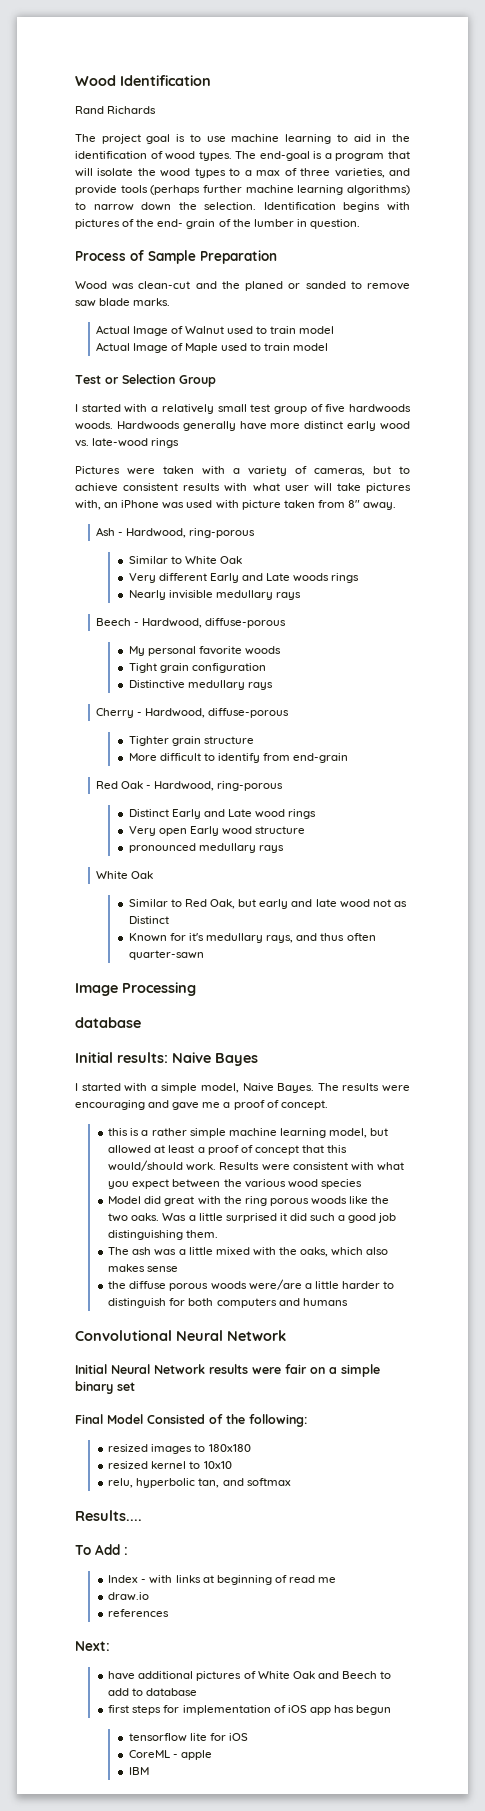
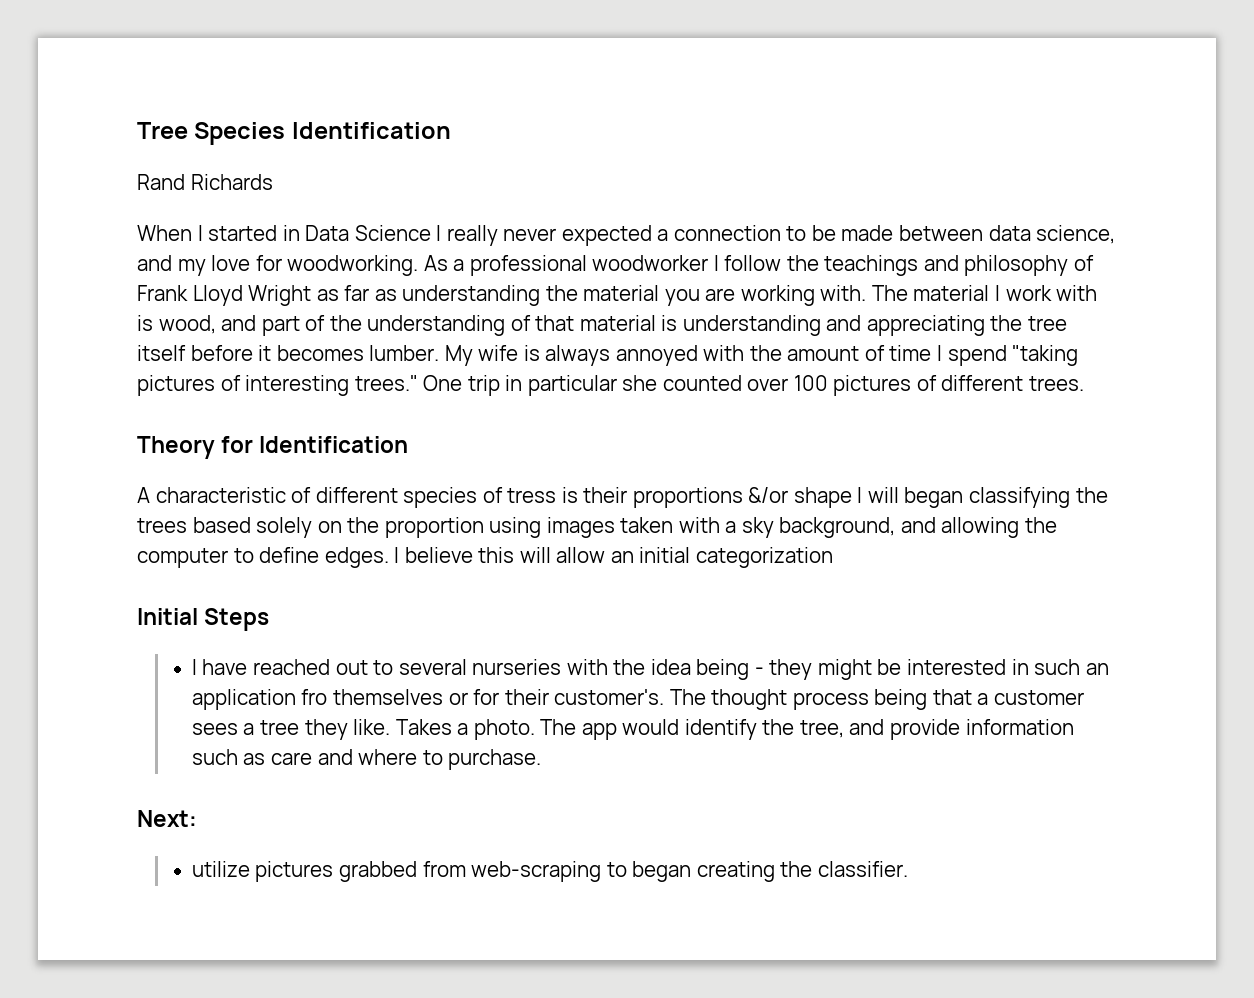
[75,75,116,86] Wood -> [137,122,286,145] Tree Species
[75,134,410,144] [75,151,410,161] [75,168,410,178] [75,185,410,195] [75,202,410,212] [75,219,360,229] [75,250,277,264] [75,281,411,291] [75,298,171,307] [95,325,335,336] [95,342,329,353] [75,374,216,387] [75,404,411,414] [75,421,410,431] [75,438,180,448] [75,466,410,476] [75,483,411,493] [75,500,397,510] [95,527,255,538] [128,556,243,564] [128,573,360,583] [128,590,302,600] [95,618,286,628] [128,646,282,656] [128,663,267,673] [128,680,274,690] [95,708,289,718] [128,736,255,746] [128,753,349,763] [95,781,283,791] [128,809,317,819] [128,826,306,836] [128,843,285,853] [95,871,153,879] [128,899,407,909] [128,916,169,924] [128,933,376,943] [128,950,204,960] [75,982,196,996] [75,1017,141,1028] [75,1052,258,1066] [75,1083,410,1093] [75,1100,328,1110] [108,1128,389,1138] [108,1145,348,1155] [108,1160,404,1171] [108,1179,362,1189] [108,1196,390,1206] [108,1213,397,1223] [108,1230,219,1240] [108,1247,389,1257] [108,1264,179,1272] [108,1279,395,1291] [108,1298,348,1308] [75,1330,286,1341] [75,1364,380,1377] [75,1381,135,1394] [75,1414,307,1427] [108,1444,251,1454] [108,1461,232,1469] [108,1478,291,1488] [75,1510,142,1521] [75,1544,128,1555] [108,1575,337,1585] [108,1592,150,1601] [108,1609,170,1617] [75,1641,110,1651] [108,1671,392,1681] [108,1688,198,1696] [108,1705,392,1715] [128,1733,249,1742] [128,1750,213,1760] [128,1767,149,1775] The project goal is to use machine learning to aid in the identification of wood types. The end-goal is a program that will isolate the wood types to a max of three varieties, and provide tools (perhaps further machine learning algorithms) to narrow down the selection. Identification begins with pictures of the end- grain of the lumber in question. // Process of Sample Preparation // Wood was clean-cut and the planed or sanded to remove saw blade marks. // Actual Image of Walnut used to train model // Actual Image of Maple used to train model // Test or Selection Group // I started with a relatively small test group of five hardwoods woods. Hardwoods generally have more distinct early wood vs. late-wood rings // Pictures were taken with a variety of cameras, but to achieve consistent results with what user will take pictures with, an iPhone was used with picture taken from 8" away. // Ash - Hardwood, ring-porous // Similar to White Oak // Very different Early and Late woods rings // Nearly invisible medullary rays // Beech - Hardwood, diffuse-porous // My personal favorite woods // Tight grain configuration // Distinctive medullary rays // Cherry - Hardwood, diffuse-porous // Tighter grain structure // More difficult to identify from end-grain // Red Oak - Hardwood, ring-porous // Distinct Early and Late wood rings // Very open Early wood structure // pronounced medullary rays // White Oak // Similar to Red Oak, but early and late wood not as Distinct // Known for it's medullary rays, and thus often quarter-sawn // Image Processing // database // Initial results: Naive Bayes // I started with a simple model, Naive Bayes. The results were encouraging and gave me a proof of concept. // this is a rather simple machine learning model, but allowed at least a proof of concept that this would/should work. Results were consistent with what you expect between the various wood species // Model did great with the ring porous woods like the two oaks. Was a little surprised it did such a good job distinguishing them. // The ash was a little mixed with the oaks, which also makes sense // the diffuse porous woods were/are a little harder to distinguish for both computers and humans // Convolutional Neural Network // Initial Neural Network results were fair on a simple binary set // Final Model Consisted of the following: // resized images to 180x180 // resized kernel to 10x10 // relu, hyperbolic tan, and softmax // Results.... // To Add : // Index - with links at beginning of read me // draw.io // references // Next: // have additional pictures of White Oak and Beech to add to database // first steps for implementation of iOS app has begun // tensorflow lite for iOS // CoreML - apple // IBM -> [137,225,1116,246] [137,255,1095,276] [137,285,1098,306] [137,315,1068,336] [137,345,1079,366] [137,375,1085,396] [137,436,409,459] [137,487,1108,508] [137,517,1058,538] [137,547,833,568] [137,608,270,631] [191,659,1109,680] [191,689,1084,710] [191,719,1074,740] [191,749,542,770] [137,810,197,827] [191,861,908,882] When I started in Data Science I really never expected a connection to be made between data science, and my love for woodworking. As a professional woodworker I follow the teachings and philosophy of Frank Lloyd Wright as far as understanding the material you are working with. The material I work with is wood, and part of the understanding of that material is understanding and appreciating the tree itself before it becomes lumber. My wife is always annoyed with the amount of time I spend "taking pictures of interesting trees." One trip in particular she counted over 100 pictures of different trees. // Theory for Identification // A characteristic of different species of tress is their proportions &/or shape I will began classifying the trees based solely on the proportion using images taken with a sky background, and allowing the computer to define edges. I believe this will allow an initial categorization // Initial Steps // I have reached out to several nurseries with the idea being - they might be interested in such an application fro themselves or for their customer's. The thought process being that a customer sees a tree they like. Takes a photo. The app would identify the tree, and provide information such as care and where to purchase. // Next: // utilize pictures grabbed from web-scraping to began creating the classifier.

